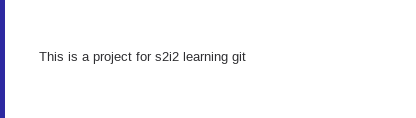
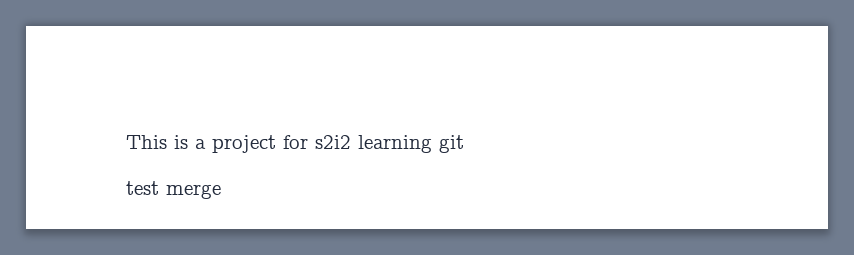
(246, 58) none -> [126,181,221,199] // test merge

